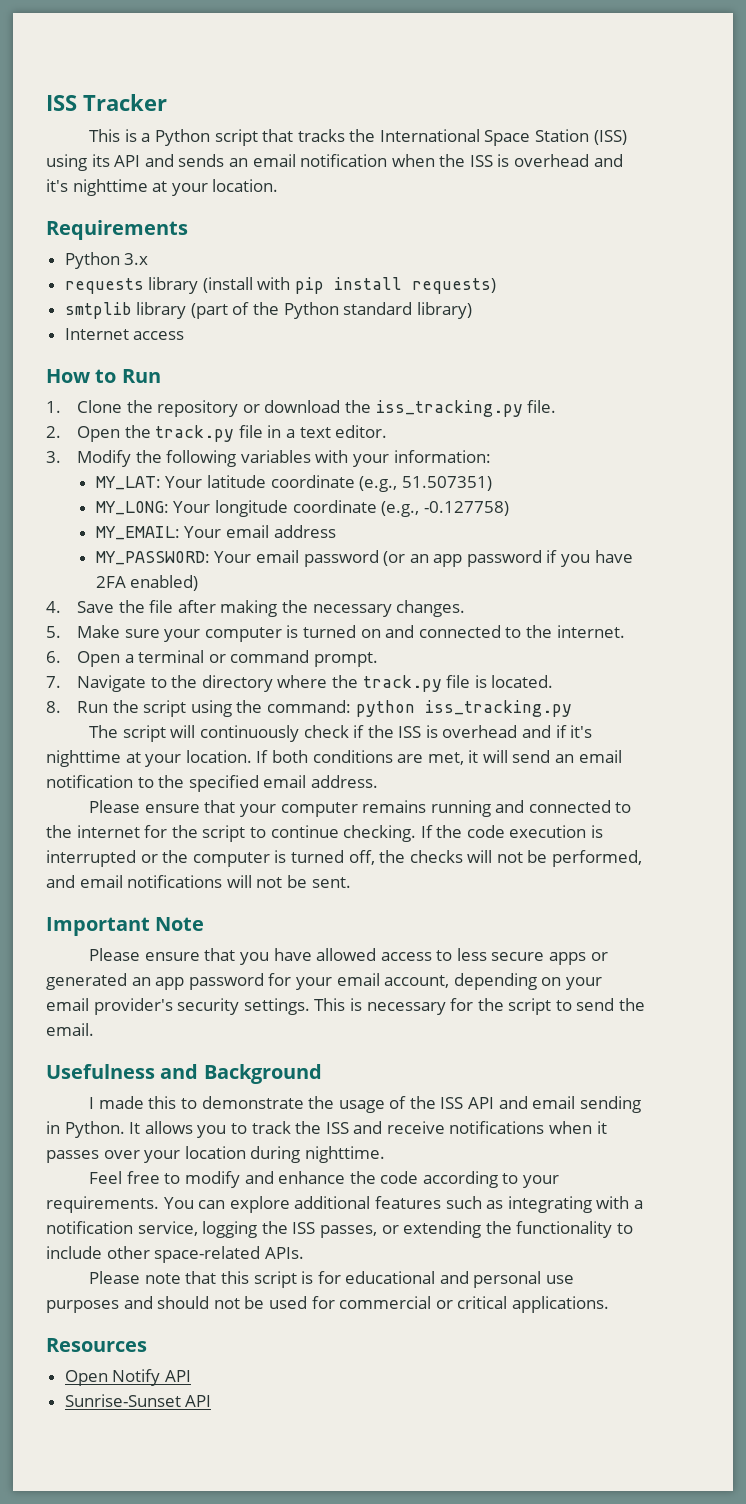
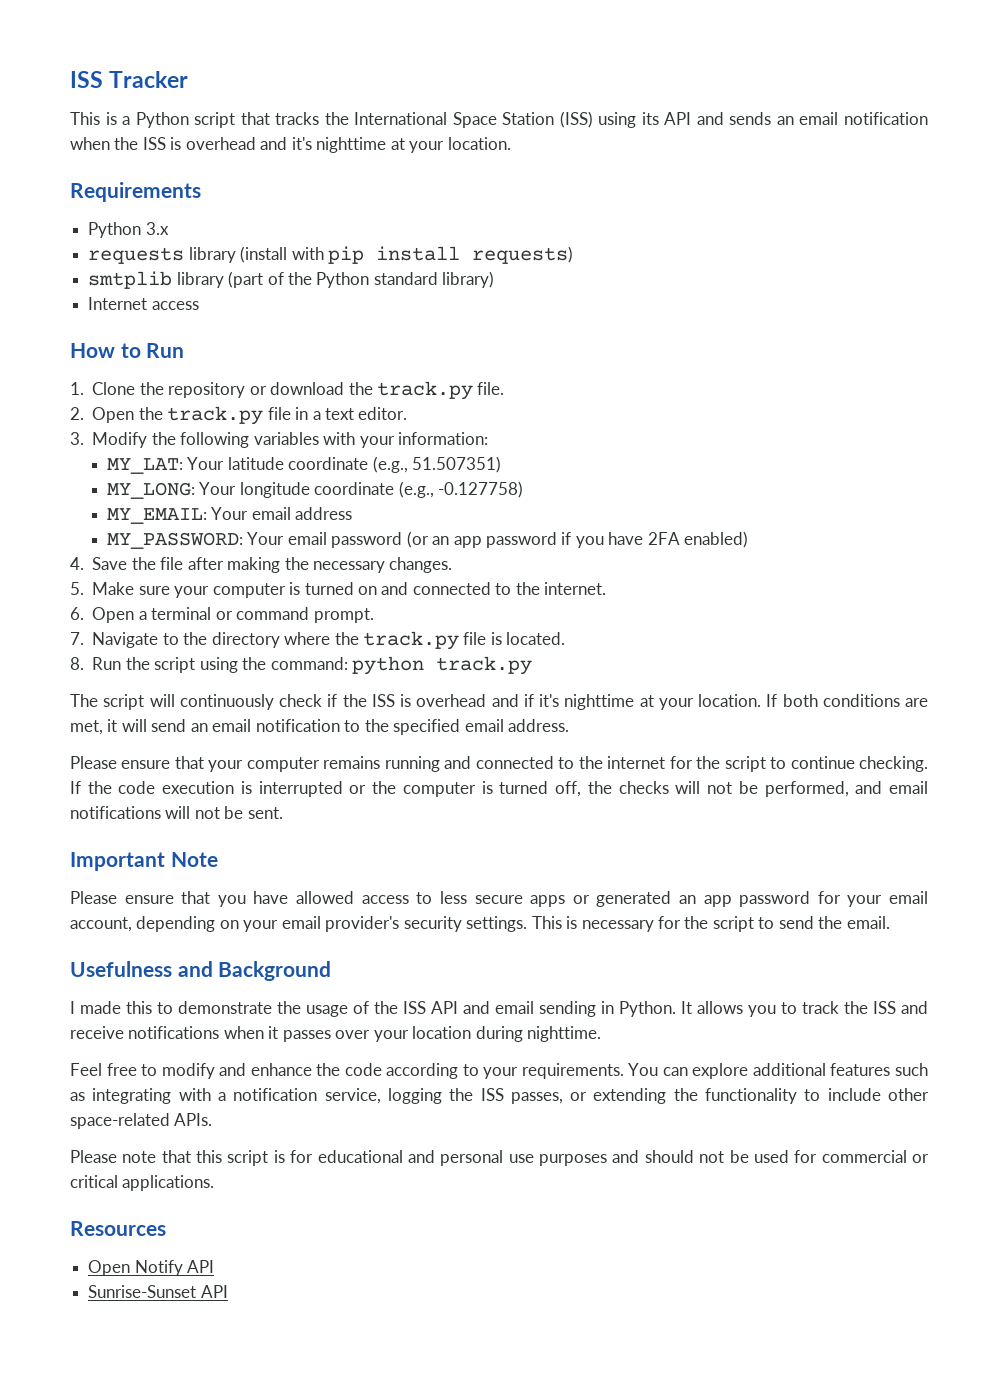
[375,400,523,417] iss_tracking.py -> [376,381,473,400] track.py
[424,700,572,717] iss_tracking.py -> [435,656,532,675] track.py

